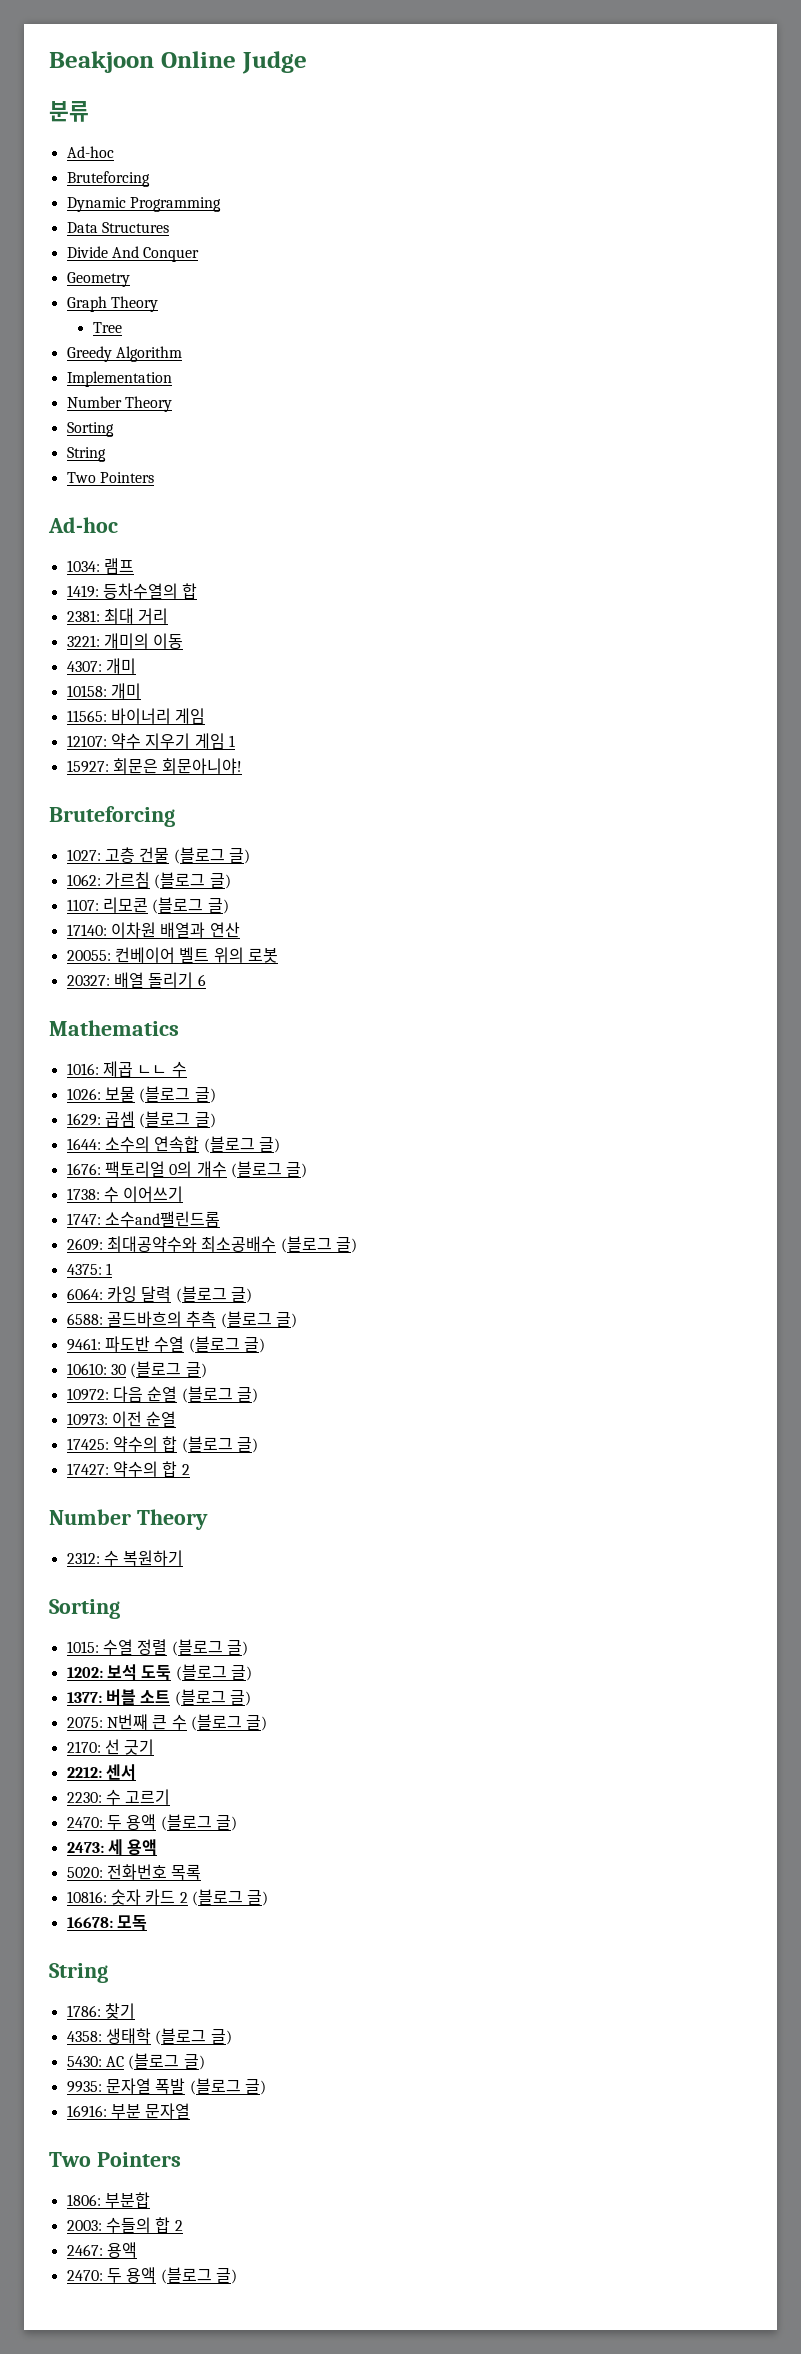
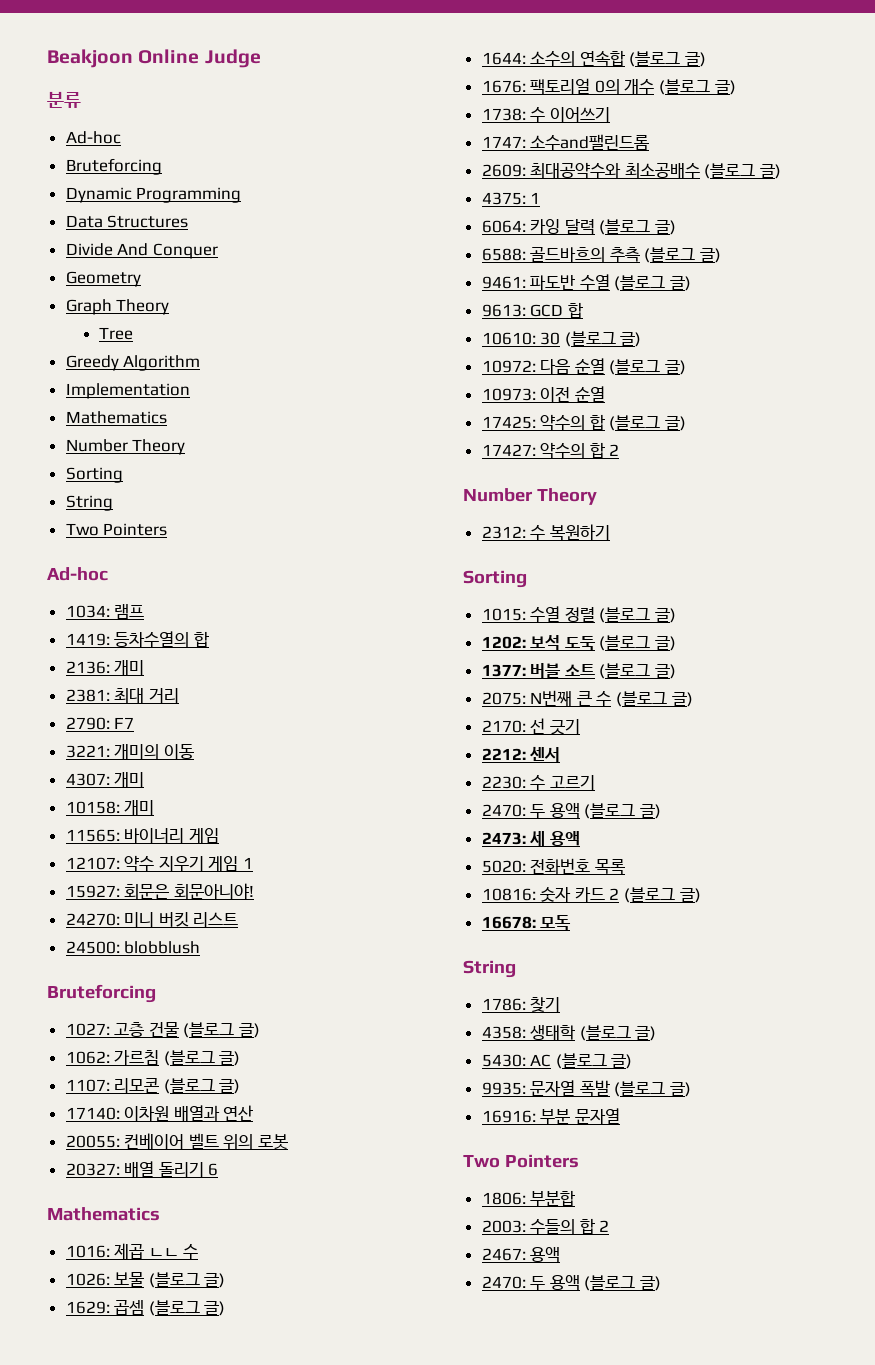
(172, 379) none -> [65,411,167,424] // Mathematics
(198, 591) none -> [65,660,145,675] // 2136: 개미
(169, 616) none -> [65,717,135,730] // 2790: F7
(243, 766) none -> [65,912,239,927] [65,941,201,954] // 24270: 미니 버킷 리스트 // 24500: blobblush
(265, 1345) none -> [481,302,583,318] // 9613: GCD 합

